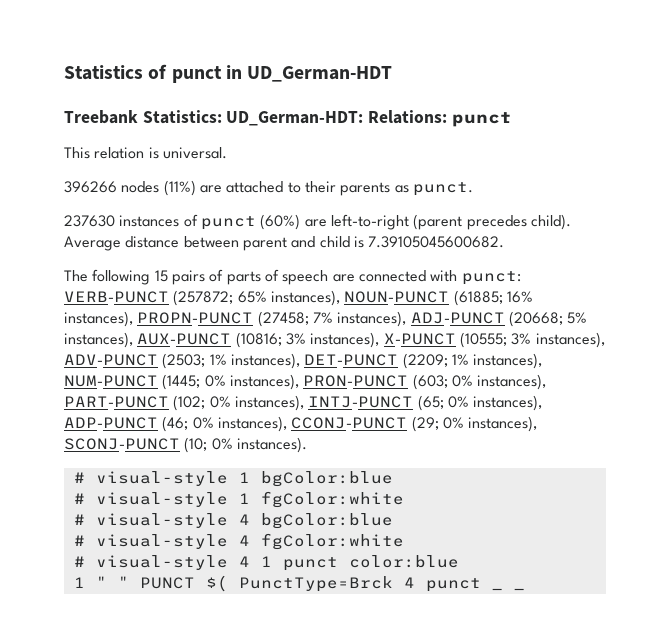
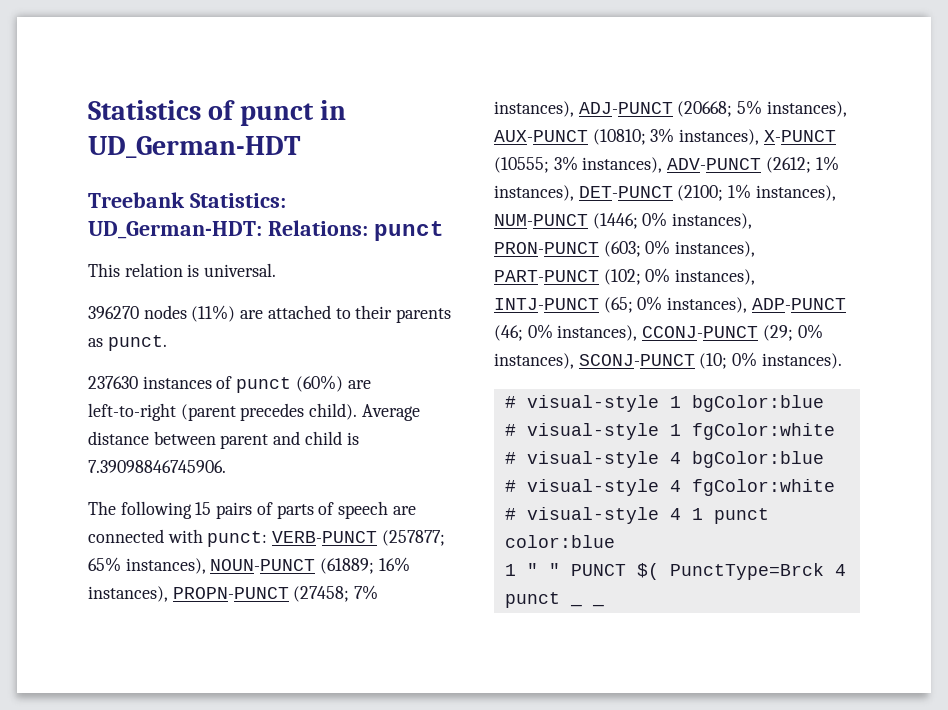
[64,181,117,193] 396266 -> [88,306,139,319] 396270
[368,236,505,248] 7.39105045600682. -> [88,460,226,473] 7.39098846745906.
[173,290,234,306] (257872; -> [381,530,445,546] (257877;
[453,290,503,306] (61885; -> [320,558,375,574] (61889;
[235,332,282,348] (10816; -> [592,129,646,145] (10810;
[162,353,206,369] (2503; -> [765,157,811,173] (2612;
[402,353,448,369] (2209; -> [677,185,724,201] (2100;
[162,374,201,390] (1445; -> [592,213,638,229] (1446;

